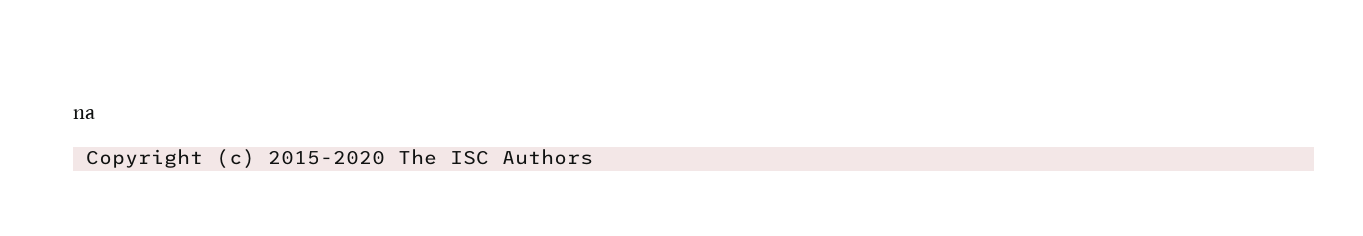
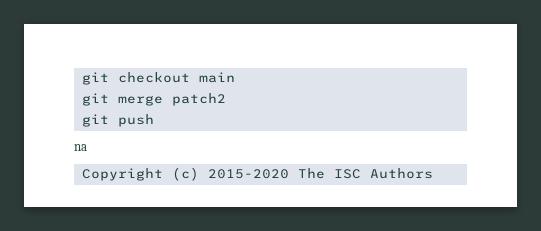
(73, 114) none -> [81,72,235,85] [81,93,226,106] [81,114,154,127] git checkout main // git merge patch2 // git push //

